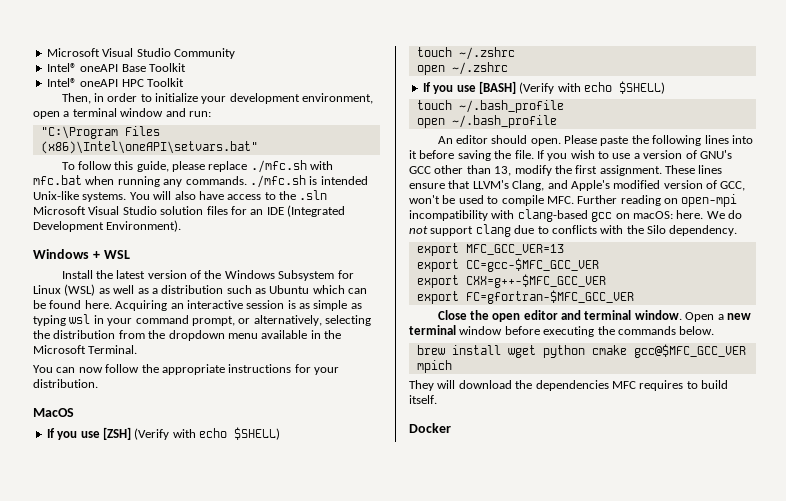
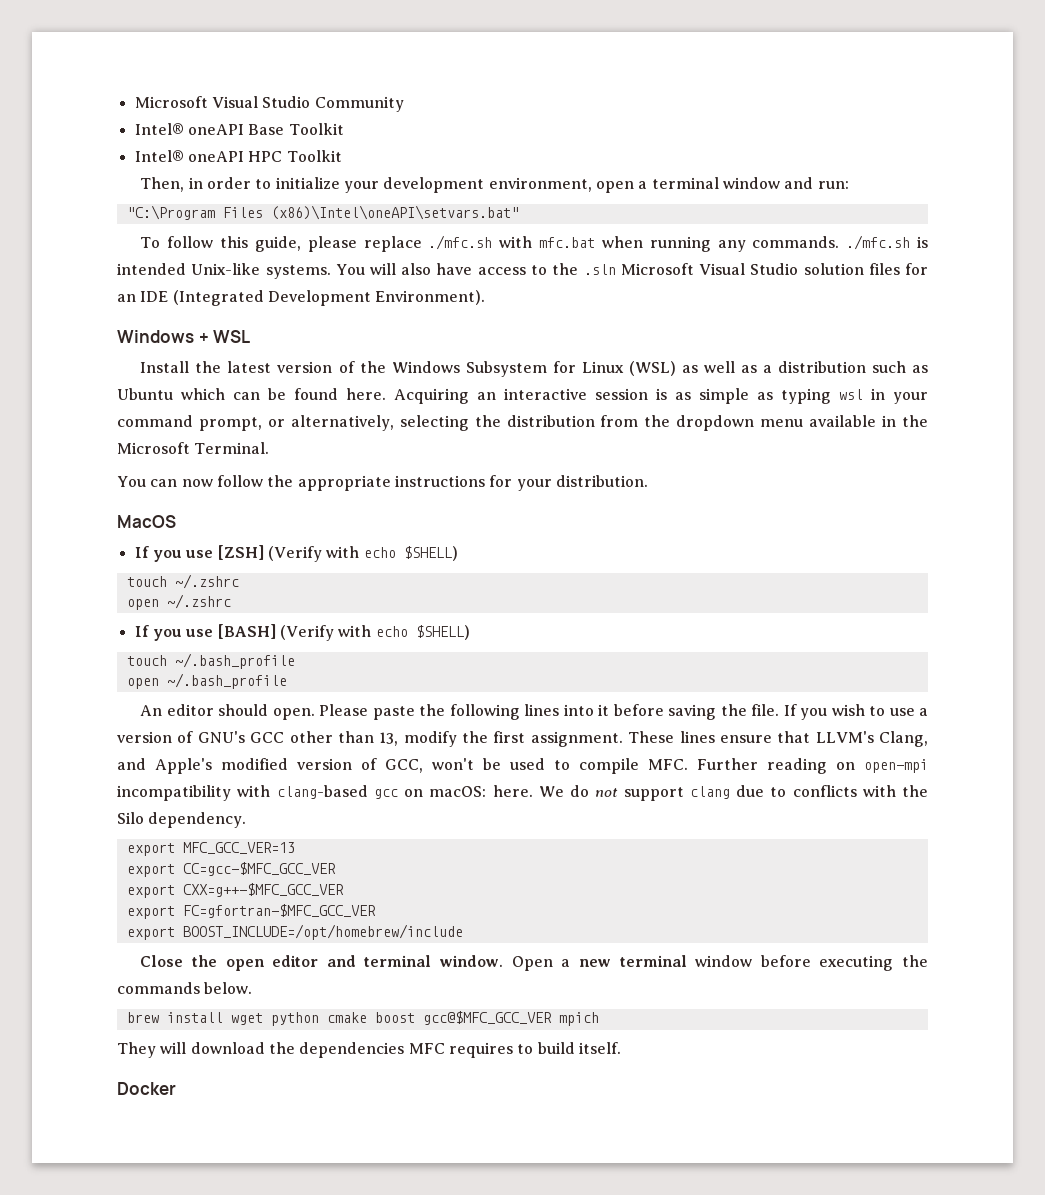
(634, 297) none -> [126,924,463,940] // export BOOST_INCLUDE=/opt/homebrew/include
(627, 350) none -> [374,1012,415,1023] boost

